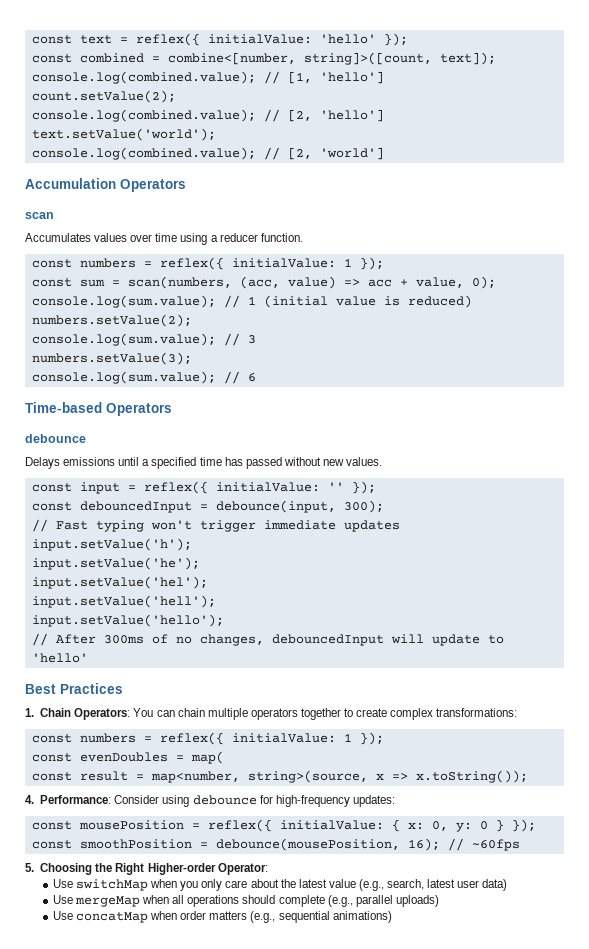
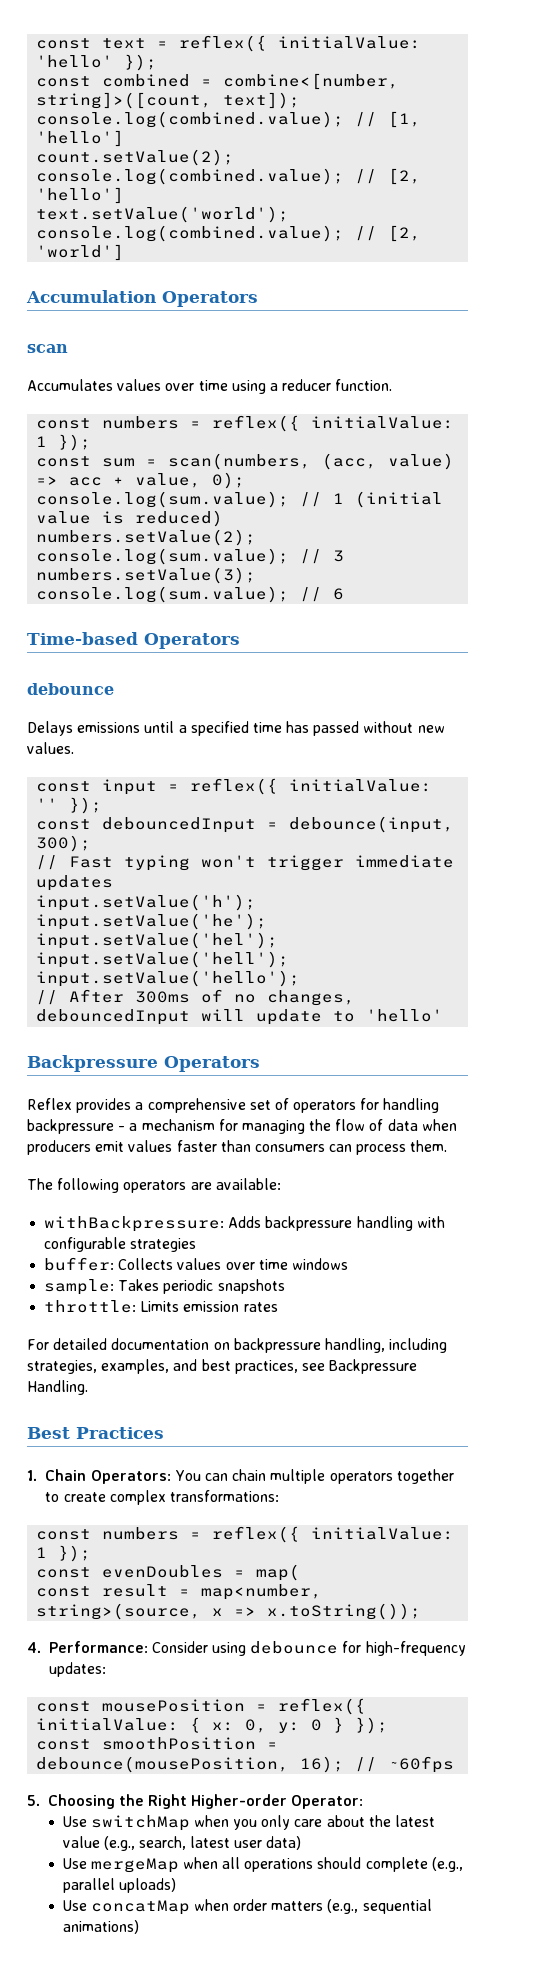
(88, 658) none -> [27,1055,260,1072] [27,1098,440,1113] [27,1119,457,1134] [27,1140,448,1155] [27,1178,281,1193] [44,1216,445,1232] [44,1237,197,1252] [44,1257,348,1271] [44,1279,285,1295] [44,1300,278,1313] [27,1338,448,1353] [27,1359,418,1374] [27,1380,88,1395] // Backpressure Operators // Reflex provides a comprehensive set of operators for handling backpressure - a mechanism for managing the flow of data when producers emit values faster than consumers can process them. // The following operators are available: // withBackpressure: Adds backpressure handling with configurable strategies // buffer: Collects values over time windows // sample: Takes periodic snapshots // throttle: Limits emission rates // For detailed documentation on backpressure handling, including strategies, examples, and best practices, see Backpressure Handling.

